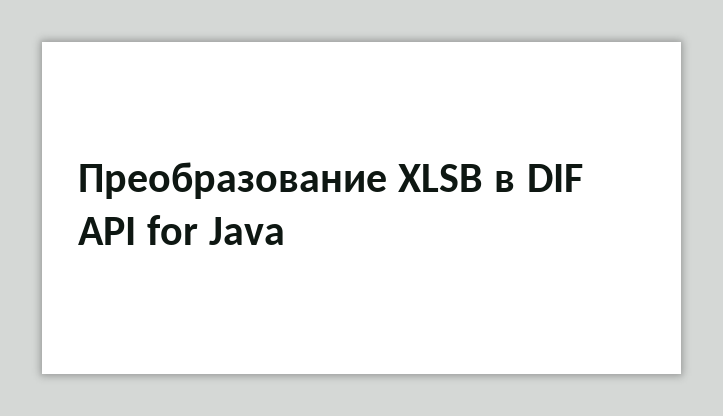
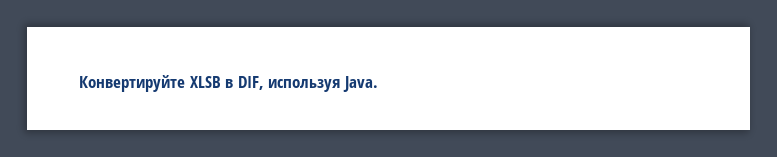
[78,162,387,199] Преобразование -> [79,75,185,92] Конвертируйте
[526,164,583,192] [78,215,286,245] DIF API for Java -> [237,76,378,92] DIF, используя Java.

